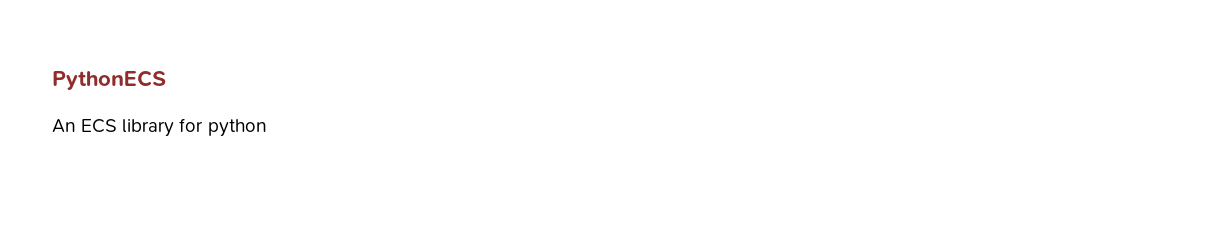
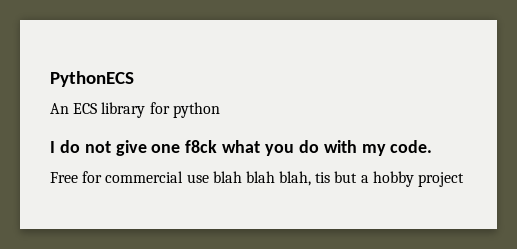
(267, 128) none -> [50,140,433,156] [50,171,465,187] // I do not give one f8ck what you do with my code. // Free for commercial use blah blah blah, tis but a hobby project

